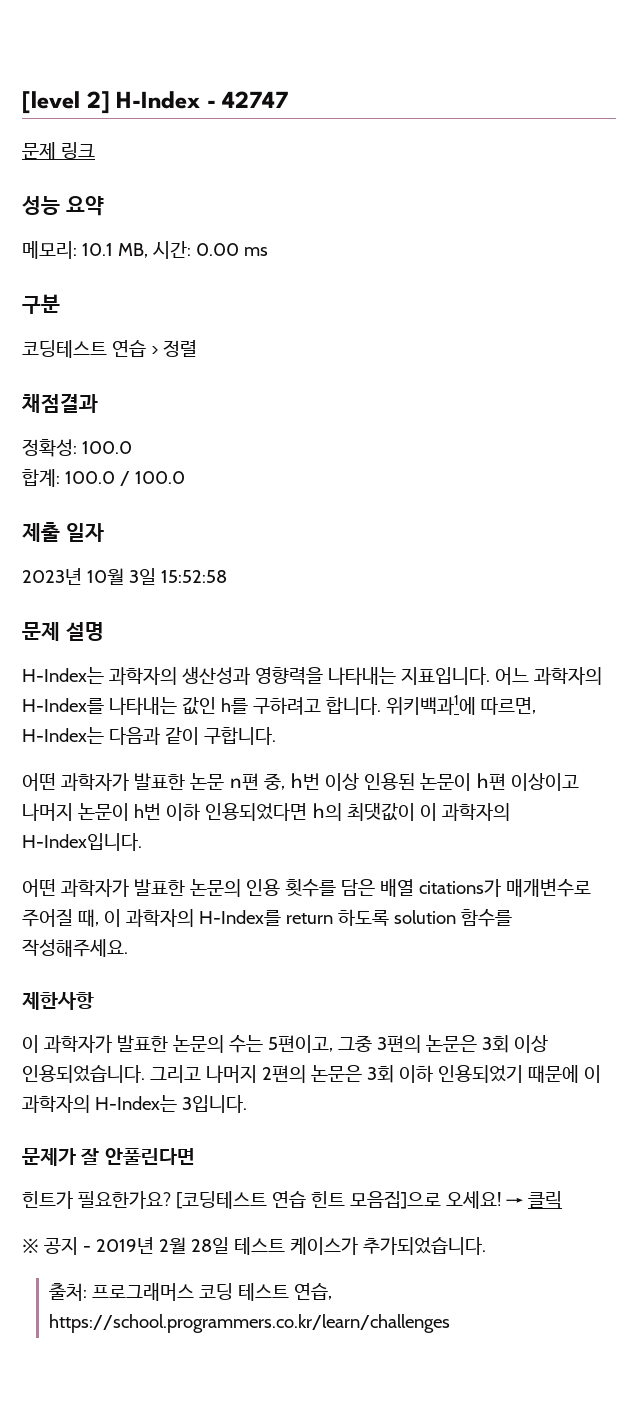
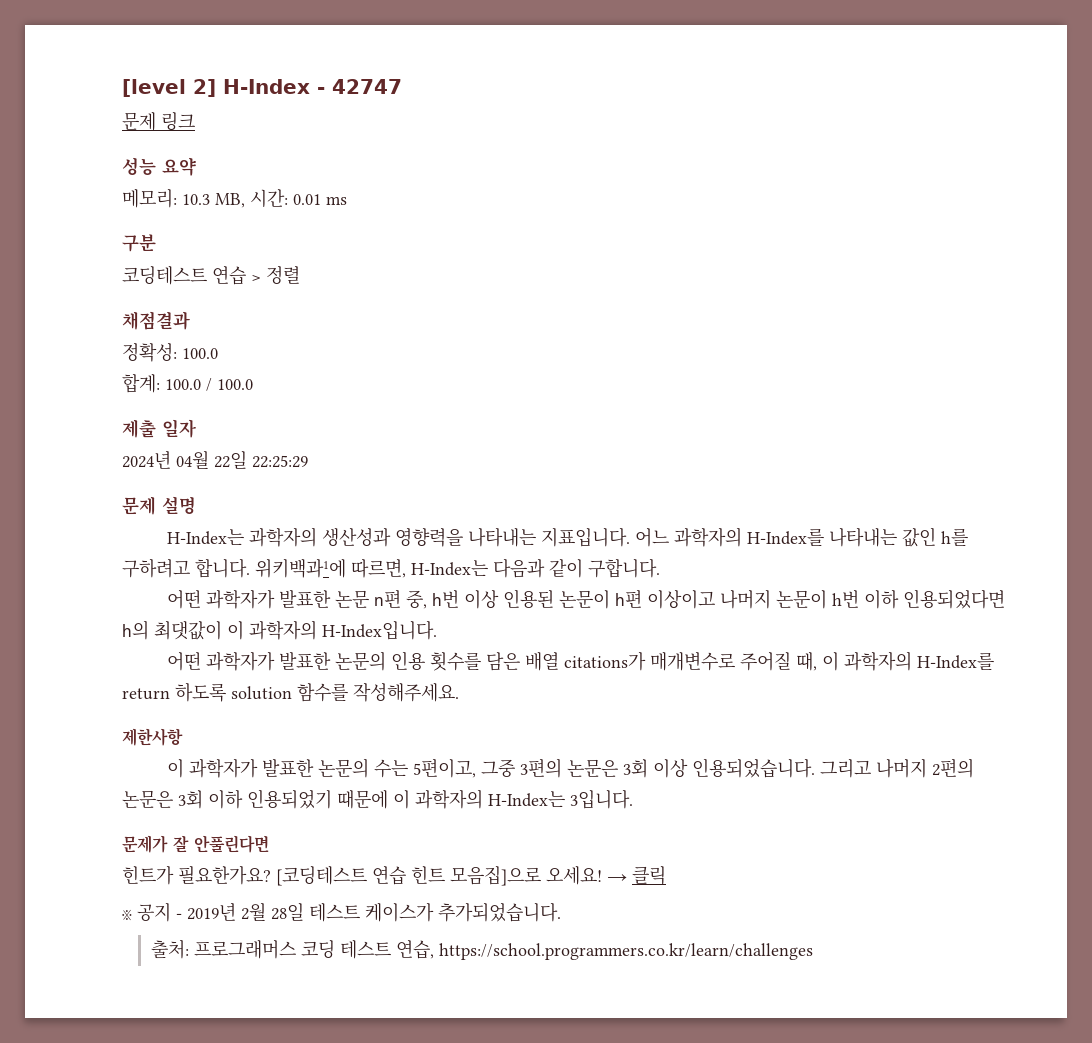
[81,243,113,256] 10.1 -> [182,194,210,205] 10.3
[195,243,239,256] 0.00 -> [293,194,321,205] 0.01
[22,568,227,585] 2023년 10월 3일 15:52:58 -> [122,450,308,469] 2024년 04월 22일 22:25:29

